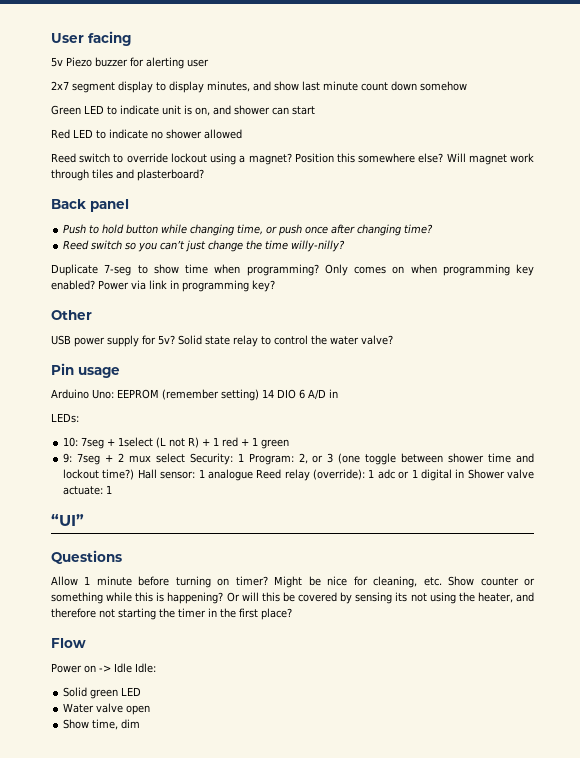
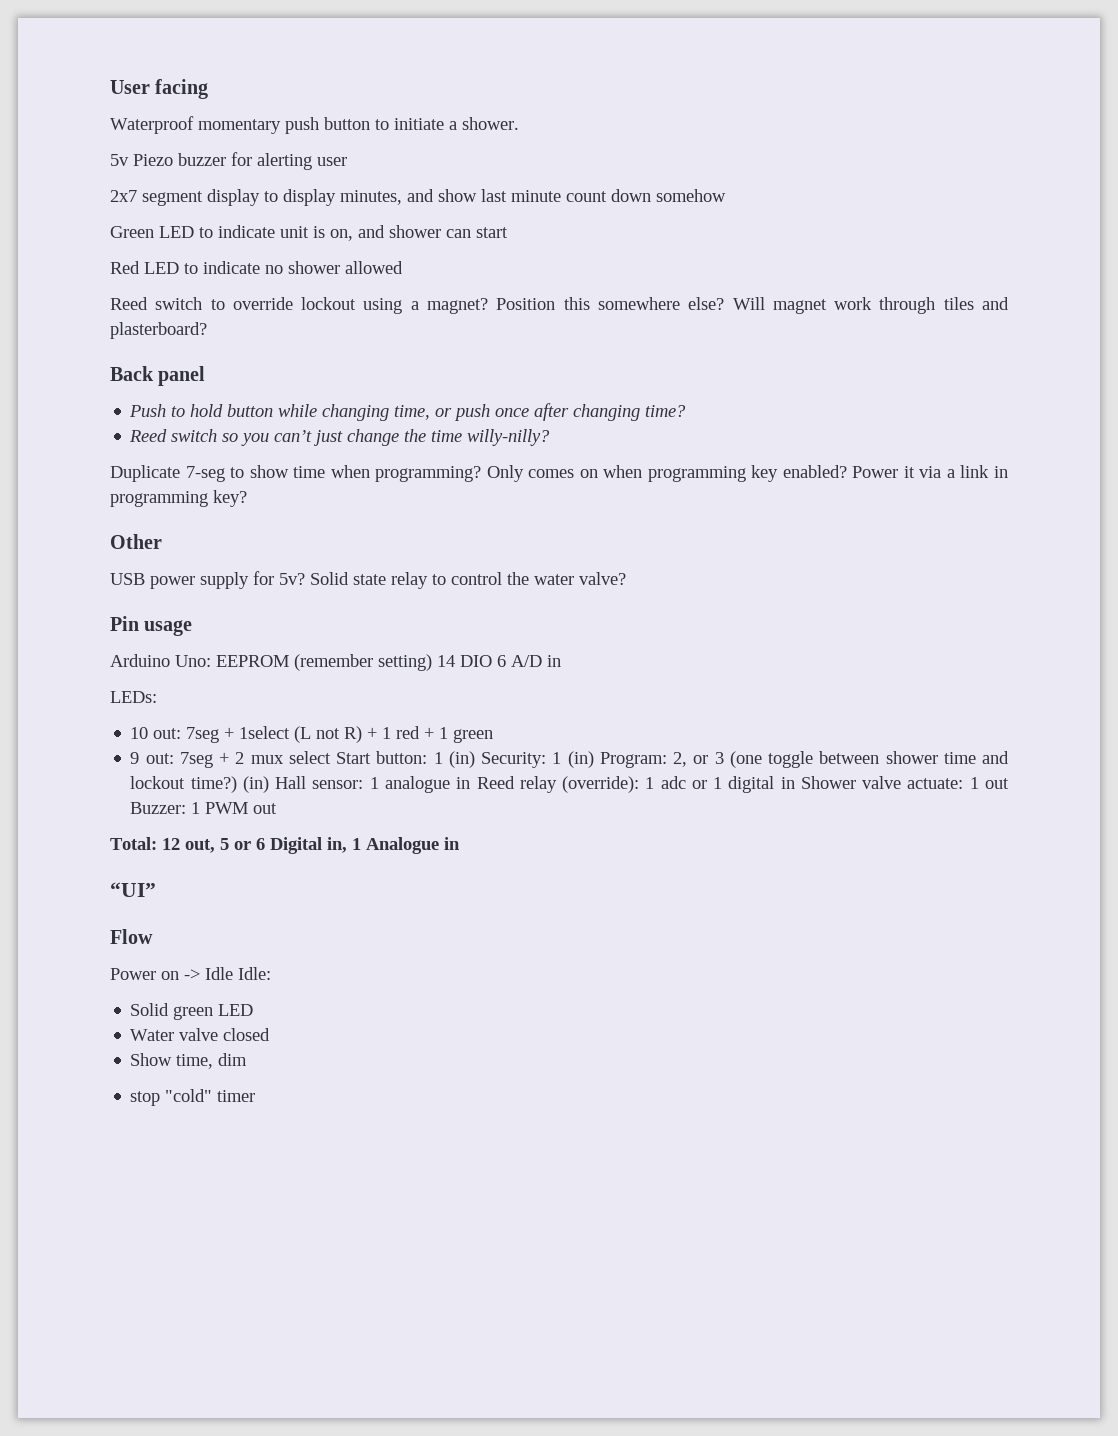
(131, 38) none -> [110,116,519,134] // Waterproof momentary push button to initiate a shower.
[131,280,146,290] via -> [903,466,955,478] it via a
[63,437,79,447] 10: -> [130,727,182,739] 10 out:
[63,453,73,463] 9: -> [130,752,174,764] 9 out:
(185, 458) none -> [336,751,475,768] Start button: 1 (in)
(244, 457) none -> [567,751,594,768] (in)
(135, 474) none -> [242,776,269,793] (in)
(253, 475) none -> [456,777,471,789] in
[51,514,84,526] [51,550,122,564] [51,576,535,588] [51,592,535,604] [51,608,292,620] // “UI” // Questions // Allow 1 minute before turning on timer? Might be nice for cleaning, etc. Show counter or something while this is happening? Or will this be covered by sensing its not using the heater, and therefore not starting the timer in the first place? -> [984,778,1009,789] [130,802,278,814] [110,837,460,854] [110,882,156,897] out Buzzer: 1 PWM out // Total: 12 out, 5 or 6 Digital in, 1 Analogue in // “UI”
[126,705,151,715] open -> [223,1028,271,1041] closed
(141, 724) none -> [130,1089,256,1106] // stop "cold" timer

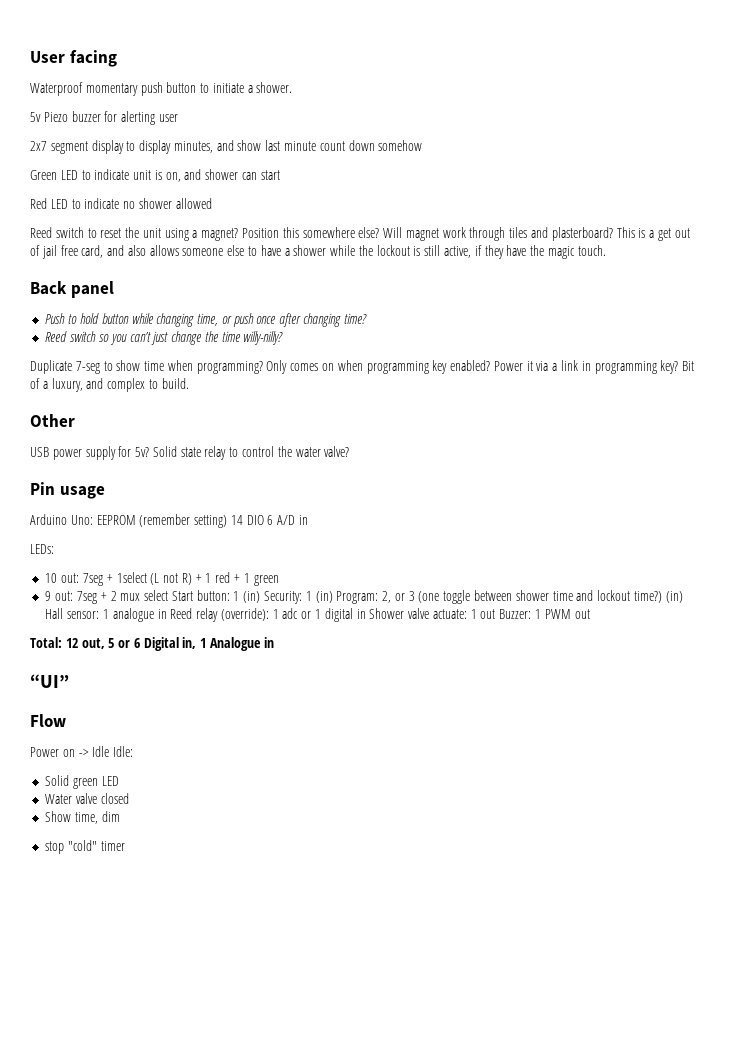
[232,297,357,310] override lockout -> [100,227,161,238] reset the unit
(207, 330) none -> [616,227,690,241] [30,245,606,259] This is a get out of jail free card, and also allows someone else to have a shower while the lockout is still active, if they have the magic touch.
(247, 498) none -> [682,361,695,371] [30,378,189,392] Bit of a luxury, and complex to build.

